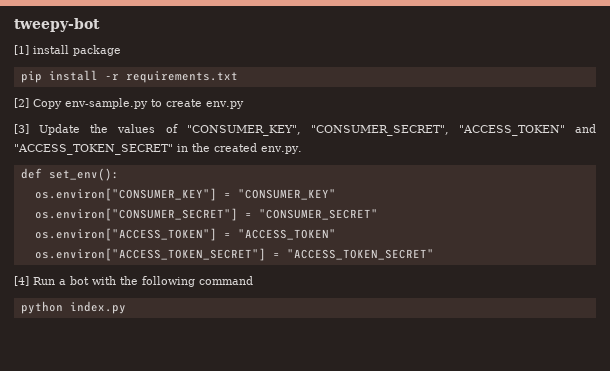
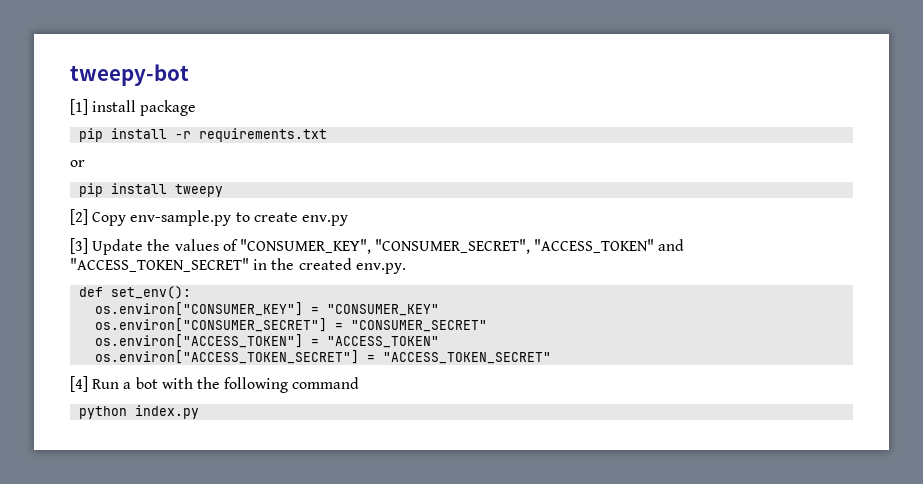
(238, 77) none -> [70,160,85,167] [79,183,224,197] // or // pip install tweepy

